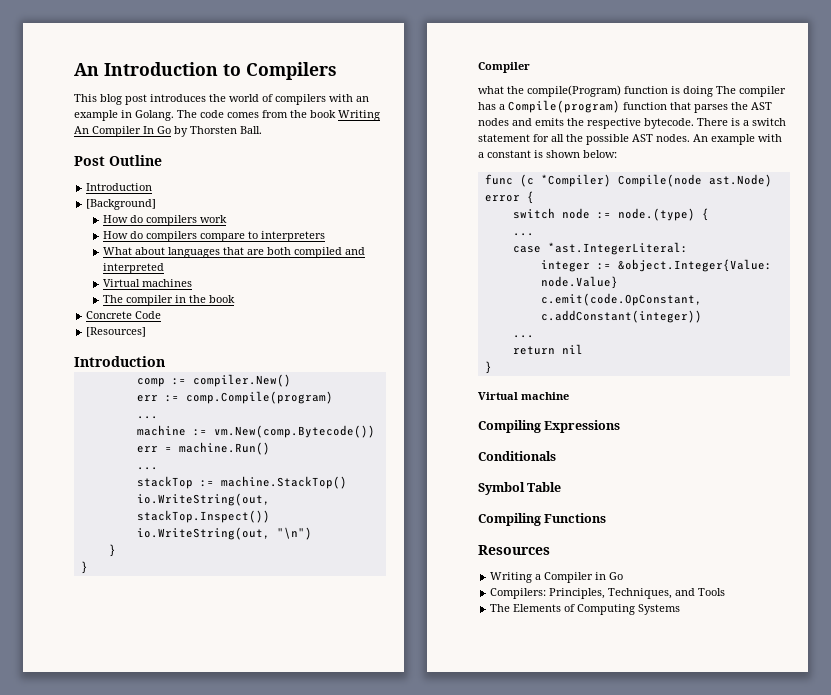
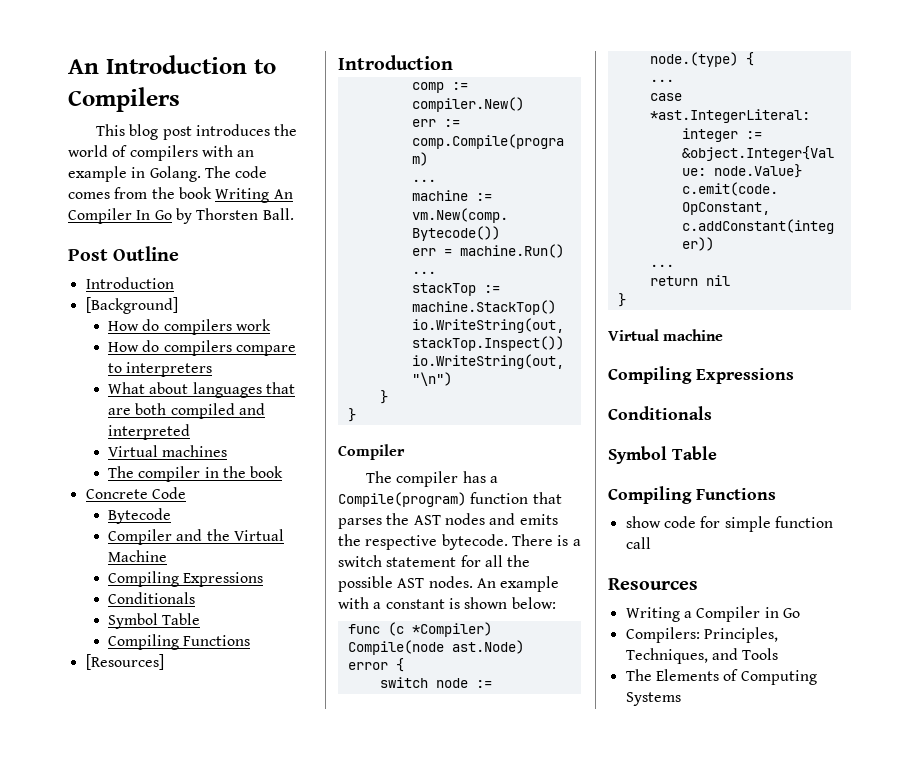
(162, 315) none -> [108,508,172,524] [108,529,284,545] [108,550,168,562] [108,571,264,587] [108,592,196,604] [108,613,201,629] [108,634,251,650] // Bytecode // Compiler and the Virtual Machine // Compiling Expressions // Conditionals // Symbol Table // Compiling Functions
[478,85,713,97] what the compile(Program) function is doing -> (405, 452) none
(607, 518) none -> [625,516,833,532] [625,537,651,549] // show code for simple function call

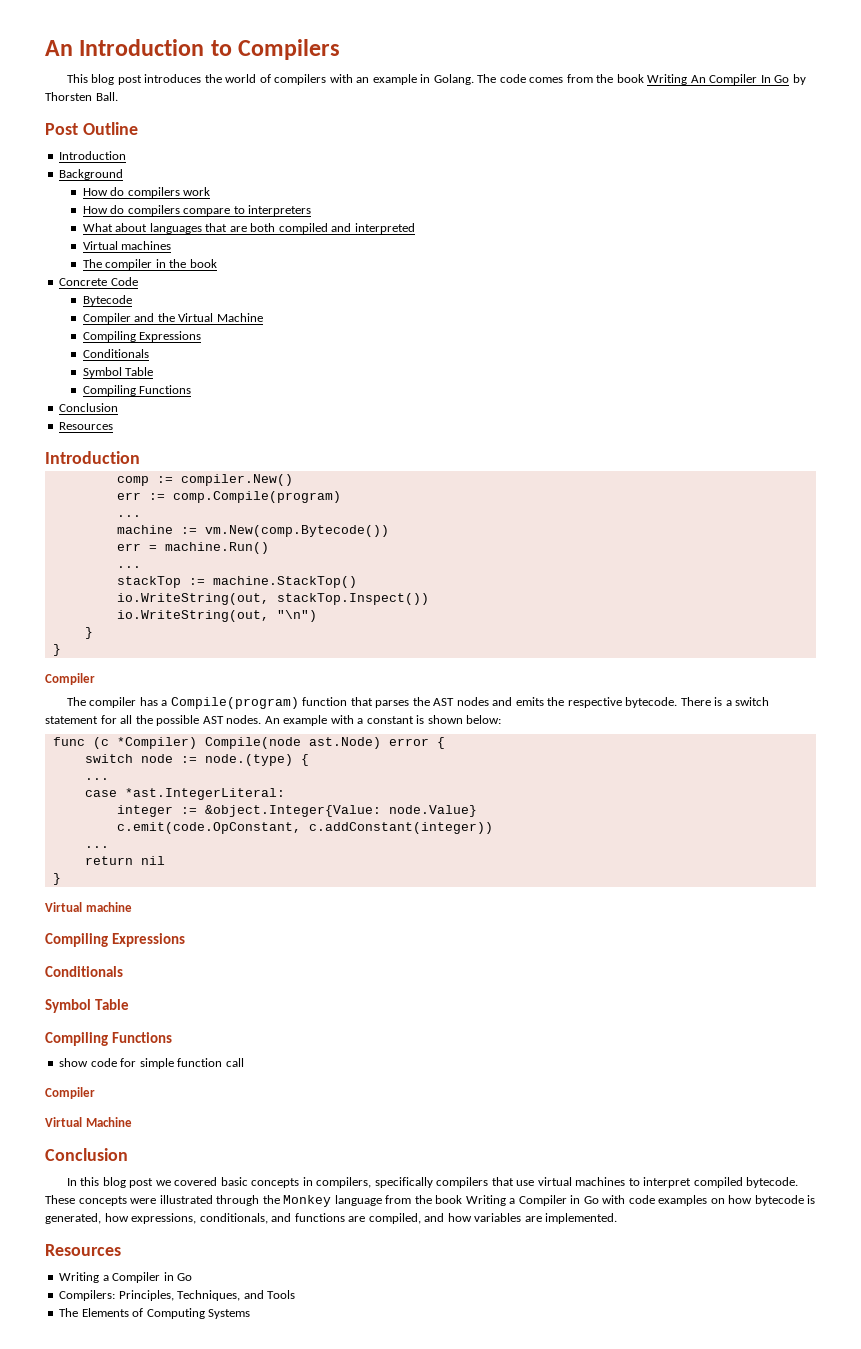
[85,297,178,314] [Background] -> [59,169,124,180] Background
[85,654,164,670] [Resources] -> [59,403,119,412] [59,422,114,430] Conclusion // Resources
(651, 543) none -> [45,1087,95,1099] [45,1117,132,1127] [45,1148,128,1161] [66,1177,799,1188] [45,1195,816,1207] [45,1213,618,1224] // Compiler // Virtual Machine // Conclusion // In this blog post we covered basic concepts in compilers, specifically compilers that use virtual machines to interpret compiled bytecode. These concepts were illustrated through the Monkey language from the book Writing a Compiler in Go with code examples on how bytecode is generated, how expressions, conditionals, and functions are compiled, and how variables are implemented.

